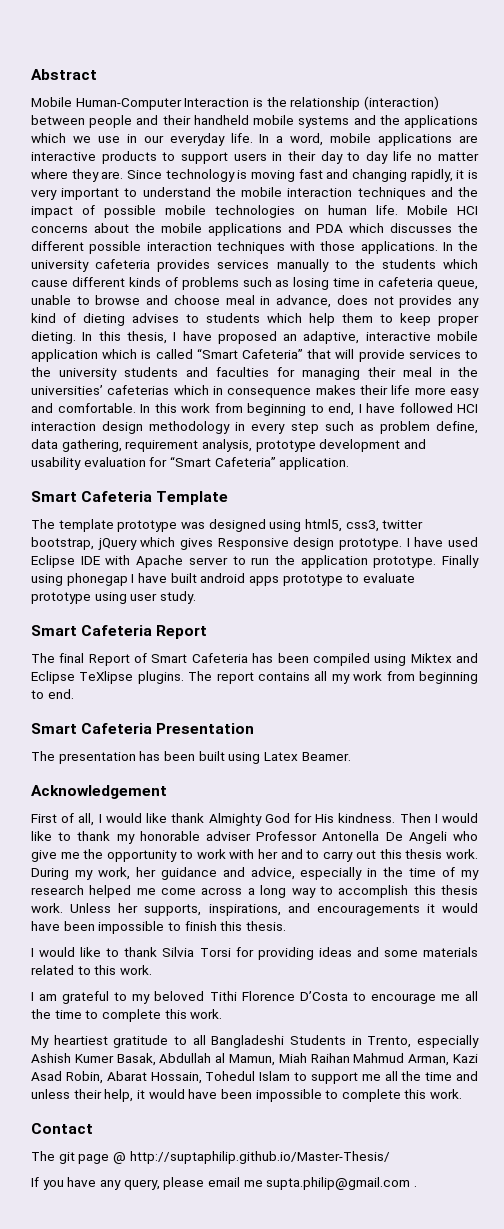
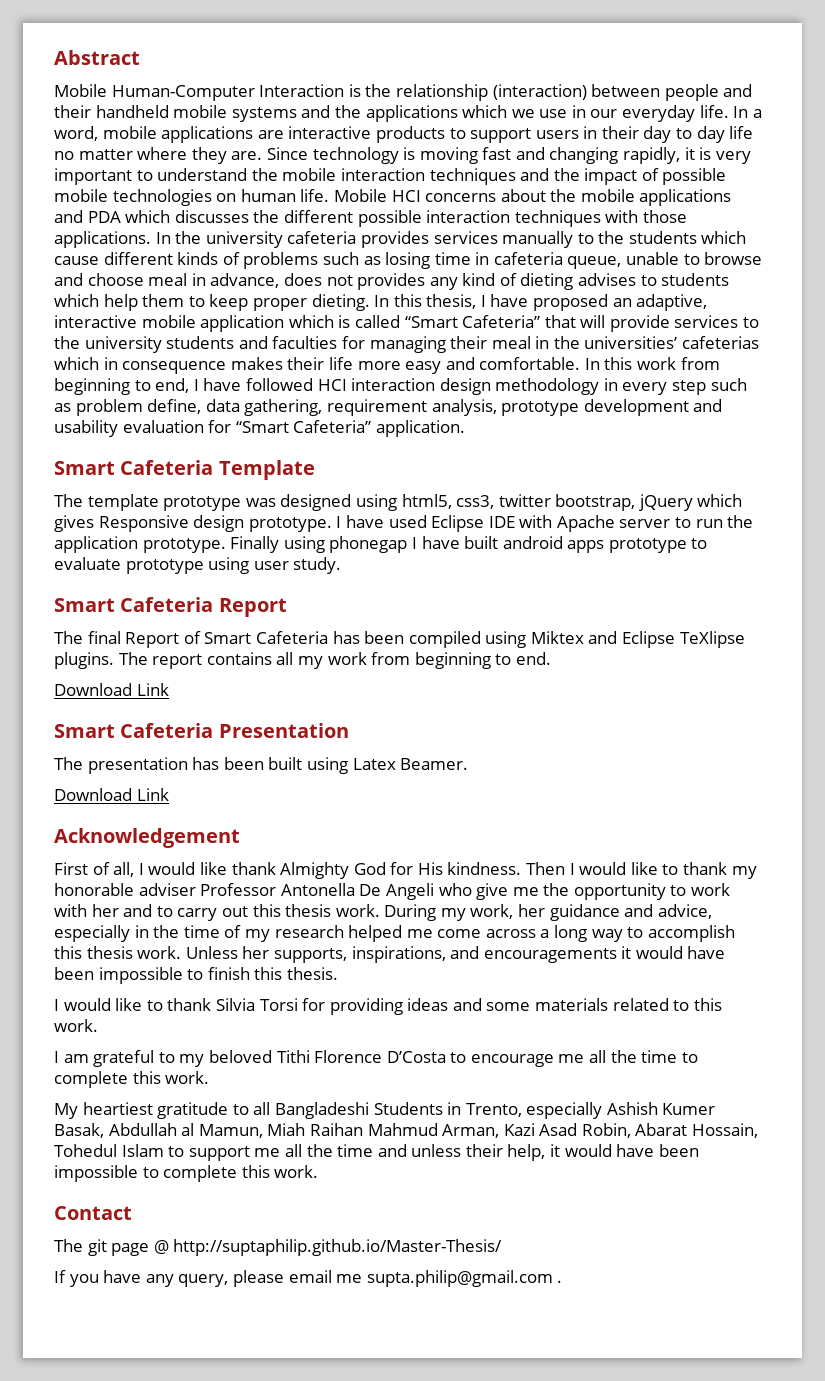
(74, 694) none -> [54,683,169,696] // Download Link
(351, 756) none -> [54,788,169,801] // Download Link

